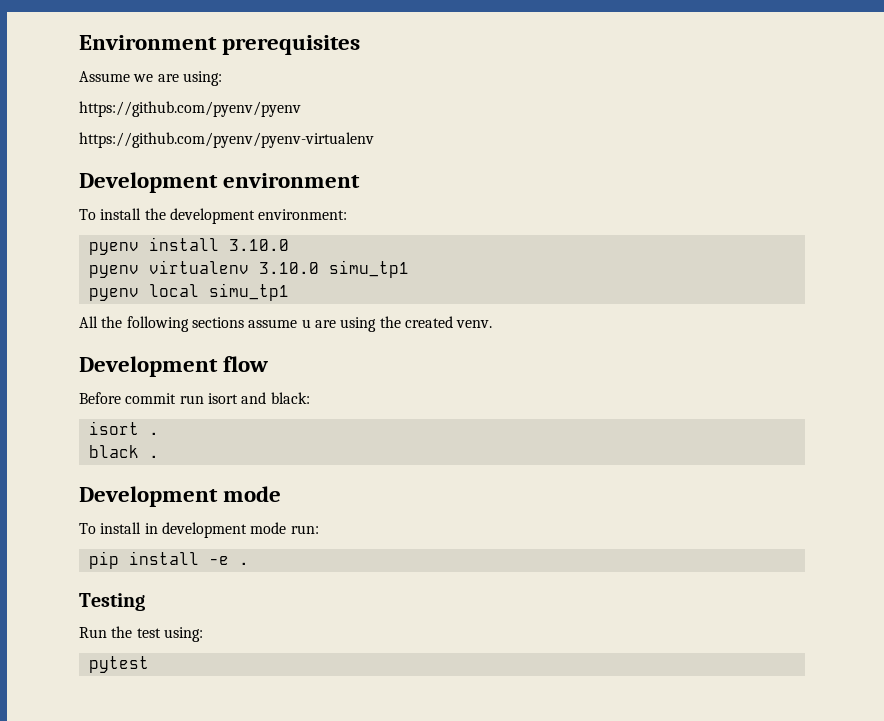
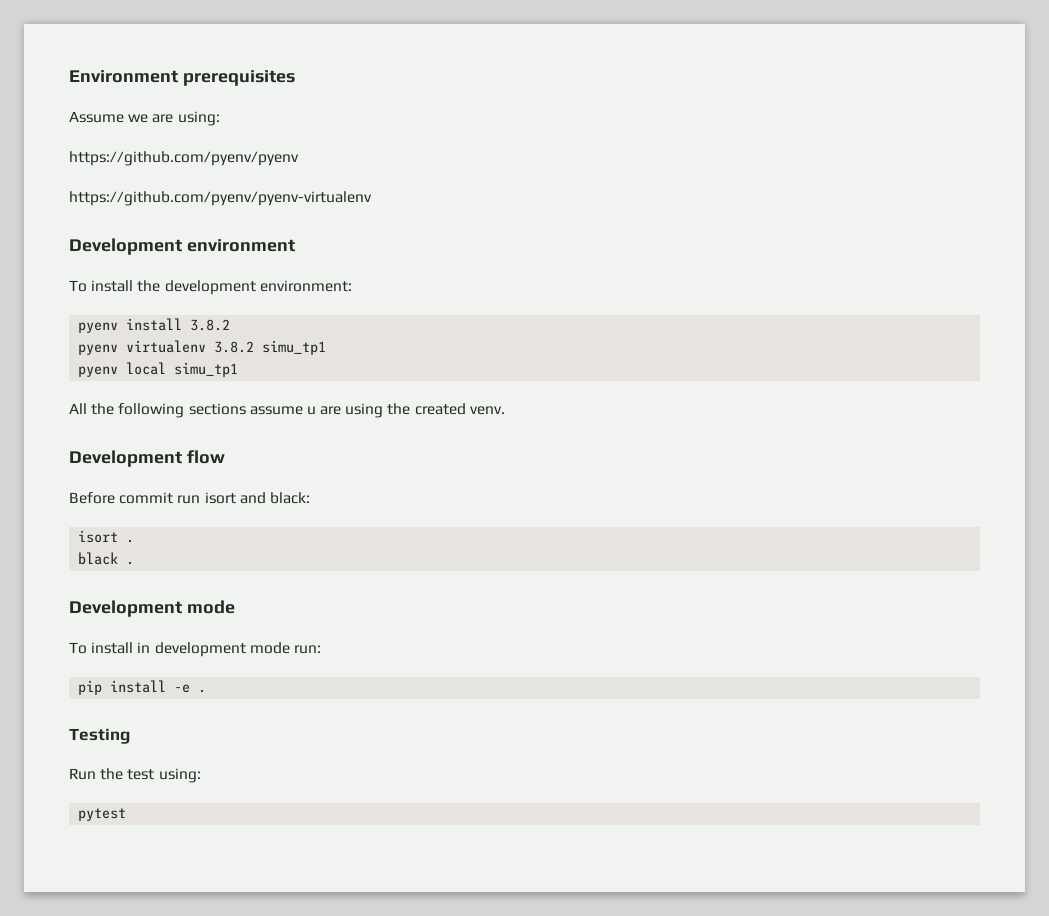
[228,239,289,251] 3.10.0 -> [190,319,231,331] 3.8.2
[258,262,319,274] 3.10.0 -> [214,341,255,353] 3.8.2

